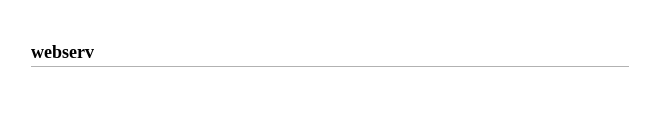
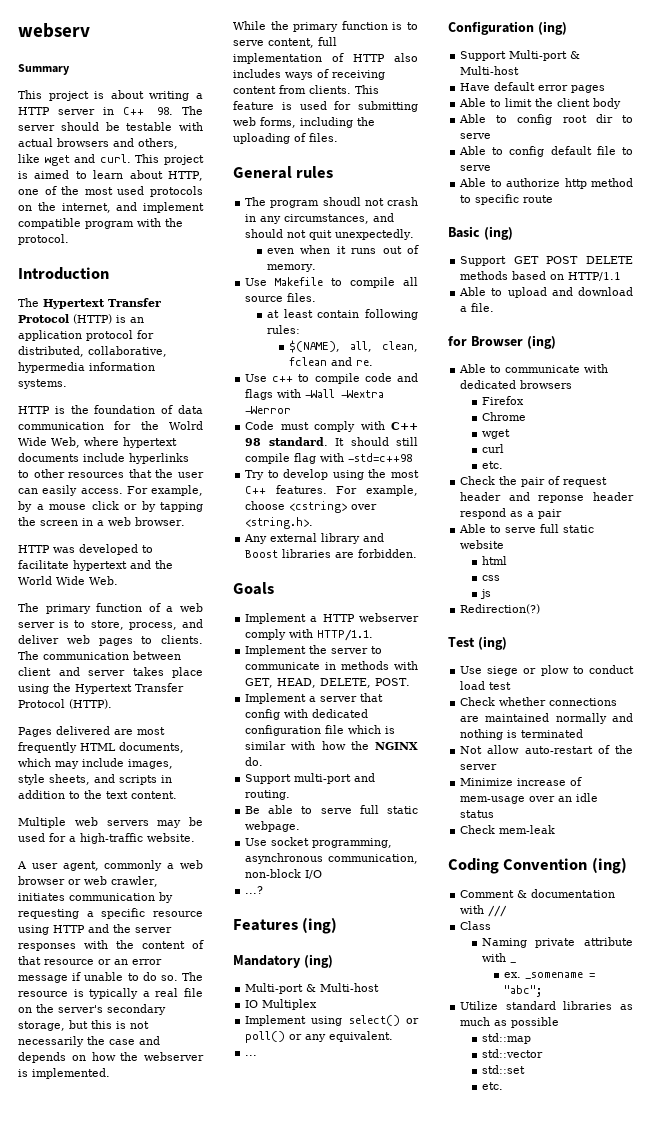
(94, 51) none -> [18,64,70,75] [18,90,203,101] [18,106,203,115] [18,122,203,131] [18,138,178,149] [18,154,204,166] [18,170,204,181] [18,186,203,197] [18,202,204,213] [18,218,183,229] [18,234,69,245] [18,267,109,280] [18,298,161,309] [18,314,144,324] [18,330,154,341] [18,346,167,357] [18,362,155,373] [18,379,67,389] [18,405,203,414] [18,421,203,430] [18,437,177,448] [18,453,189,464] [18,469,204,478] [18,485,203,496] [18,501,203,512] [18,517,185,526] [18,544,153,555] [18,560,173,571] [18,576,118,585] [18,603,203,614] [18,619,203,630] [18,635,203,646] [18,651,181,660] [18,667,203,678] [18,683,184,694] [18,699,112,709] [18,726,165,737] [18,742,184,753] [18,758,173,769] [18,774,172,785] [18,790,177,799] [18,817,203,828] [18,833,195,844] [17,860,203,871] [18,876,158,887] [18,892,173,903] [18,908,203,919] [18,924,172,935] [18,940,204,951] [18,956,162,965] [18,972,203,983] [18,988,203,999] [18,1004,166,1015] [18,1020,149,1031] [18,1036,160,1047] [18,1052,204,1063] [18,1068,110,1079] [233,21,418,32] [233,37,337,48] [233,53,418,64] [233,69,385,80] [233,85,379,94] [233,101,418,112] [233,117,375,128] [233,133,338,144] [233,166,334,179] [245,197,418,208] [245,213,395,224] [245,229,415,240] [266,245,419,254] [266,264,316,272] [245,277,418,288] [245,293,317,302] [266,309,418,320] [266,325,300,334] [288,340,418,353] [288,357,373,366] [245,373,418,384] [245,389,385,400] [245,406,292,414] [245,421,418,432] [245,437,418,446] [245,453,413,464] [245,469,419,480] [245,485,418,496] [245,501,378,513] [245,517,314,529] [244,533,385,544] [245,549,418,558] [233,582,274,595] [245,613,419,624] [245,629,374,641] [245,645,383,656] [245,661,418,670] [245,678,411,688] [245,693,384,704] [245,709,369,720] [245,725,396,736] [245,741,418,750] [245,757,264,766] [245,773,376,784] [245,790,291,800] [245,805,418,814] [245,821,301,832] [245,837,393,848] [245,853,418,864] [245,869,323,879] [245,886,264,894] [233,917,338,934] [233,954,333,968] [245,983,380,994] [245,999,318,1010] [245,1015,419,1026] [245,1031,394,1043] [245,1055,258,1056] [448,21,567,35] [460,50,581,61] [460,66,520,75] [460,82,606,93] [459,98,622,109] [459,114,633,125] [460,133,492,139] [459,146,633,157] [460,165,492,171] [459,178,633,189] [460,194,554,205] [448,226,513,240] [460,256,633,266] [460,271,622,281] [459,287,633,298] [460,303,495,312] [448,335,556,349] [459,364,609,373] [460,380,573,389] [481,396,524,405] [481,412,526,421] [481,429,510,439] [481,444,504,453] [481,461,503,469] [460,476,608,487] [460,492,634,503] [460,508,563,519] [459,524,595,533] [460,540,505,549] [481,556,507,565] [481,575,500,581] [479,589,491,599] [460,604,541,614] [448,636,507,650] [460,665,634,676] [460,681,512,690] [460,697,618,706] [460,713,633,724] [460,729,584,740] [460,745,633,754] [460,764,498,770] [460,777,583,786] [460,793,599,804] [460,810,495,818] [460,825,556,834] [448,857,627,874] [460,889,616,898] [460,905,508,917] [460,921,492,930] [481,937,633,948] [481,953,506,962] [509,962,516,963] [503,972,595,979] [503,985,542,997] [460,1001,633,1010] [460,1017,560,1028] [481,1033,531,1044] [481,1049,543,1058] [481,1065,525,1074] [481,1082,503,1090] // Summary // This project is about writing a HTTP server in C++ 98. The server should be testable with actual browsers and others, like wget and curl. This project is aimed to learn about HTTP, one of the most used protocols on the internet, and implement compatible program with the protocol. // Introduction // The Hypertext Transfer Protocol (HTTP) is an application protocol for distributed, collaborative, hypermedia information systems. // HTTP is the foundation of data communication for the Wolrd Wide Web, where hypertext documents include hyperlinks to other resources that the user can easily access. For example, by a mouse click or by tapping the screen in a web browser. // HTTP was developed to facilitate hypertext and the World Wide Web. // The primary function of a web server is to store, process, and deliver web pages to clients. The communication between client and server takes place using the Hypertext Transfer Protocol (HTTP). // Pages delivered are most frequently HTML documents, which may include images, style sheets, and scripts in addition to the text content. // Multiple web servers may be used for a high-traffic website. // A user agent, commonly a web browser or web crawler, initiates communication by requesting a specific resource using HTTP and the server responses with the content of that resource or an error message if unable to do so. The resource is typically a real file on the server's secondary storage, but this is not necessarily the case and depends on how the webserver is implemented. // While the primary function is to serve content, full implementation of HTTP also includes ways of receiving content from clients. This feature is used for submitting web forms, including the uploading of files. // General rules // The program shoudl not crash in any circumstances, and should not quit unexpectedly. // even when it runs out of memory. // Use Makefile to compile all source files. // at least contain following rules: // $(NAME), all, clean, fclean and re. // Use c++ to compile code and flags with -Wall -Wextra -Werror // Code must comply with C++ 98 standard. It should still compile flag with -std=c++98 // Try to develop using the most C++ features. For example, choose <cstring> over <string.h>. // Any external library and Boost libraries are forbidden. // Goals // Implement a HTTP webserver comply with HTTP/1.1. // Implement the server to communicate in methods with GET, HEAD, DELETE, POST. // Implement a server that config with dedicated configuration file which is similar with how the NGINX do. // Support multi-port and routing. // Be able to serve full static webpage. // Use socket programming, asynchronous communication, non-block I/O // ...? // Features (ing) // Mandatory (ing) // Multi-port & Multi-host // IO Multiplex // Implement using select() or poll() or any equivalent. // ... // Configuration (ing) // Support Multi-port & Multi-host // Have default error pages // Able to limit the client body // Able to config root dir to serve // Able to config default file to serve // Able to authorize http method to specific route // Basic (ing) // Support GET POST DELETE methods based on HTTP/1.1 // Able to upload and download a file. // for Browser (ing) // Able to communicate with dedicated browsers // Firefox // Chrome // wget // curl // etc. // Check the pair of request header and reponse header respond as a pair // Able to serve full static website // html // css // js // Redirection(?) // Test (ing) // Use siege or plow to conduct load test // Check whether connections are maintained normally and nothing is terminated // Not allow auto-restart of the server // Minimize increase of mem-usage over an idle status // Check mem-leak // Coding Convention (ing) // Comment & documentation with /// // Class // Naming private attribute with _ // ex. _somename = "abc"; // Utilize standard libraries as much as possible // std::map // std::vector // std::set // etc.

